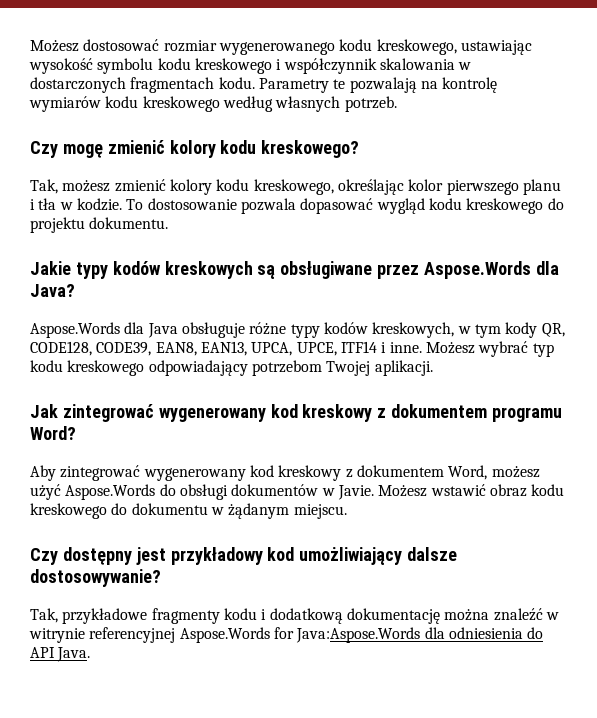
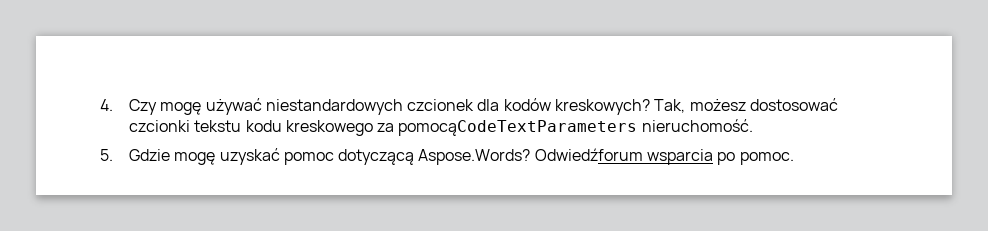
[30,39,532,55] [29,58,472,74] [30,77,498,93] [29,96,397,112] [30,140,360,158] [30,179,561,195] [30,198,564,214] [30,217,169,233] [30,261,559,279] [30,284,75,297] [30,322,565,338] [30,341,554,357] [30,360,433,376] [30,404,563,422] [30,426,76,440] [30,465,540,481] [30,484,565,500] [30,503,347,519] [30,547,458,565] [30,569,161,587] [30,608,559,624] [29,627,544,643] [30,647,91,662] Możesz dostosować rozmiar wygenerowanego kodu kreskowego, ustawiając wysokość symbolu kodu kreskowego i współczynnik skalowania w dostarczonych fragmentach kodu. Parametry te pozwalają na kontrolę wymiarów kodu kreskowego według własnych potrzeb. // Czy mogę zmienić kolory kodu kreskowego? // Tak, możesz zmienić kolory kodu kreskowego, określając kolor pierwszego planu i tła w kodzie. To dostosowanie pozwala dopasować wygląd kodu kreskowego do projektu dokumentu. // Jakie typy kodów kreskowych są obsługiwane przez Aspose.Words dla Java? // Aspose.Words dla Java obsługuje różne typy kodów kreskowych, w tym kody QR, CODE128, CODE39, EAN8, EAN13, UPCA, UPCE, ITF14 i inne. Możesz wybrać typ kodu kreskowego odpowiadający potrzebom Twojej aplikacji. // Jak zintegrować wygenerowany kod kreskowy z dokumentem programu Word? // Aby zintegrować wygenerowany kod kreskowy z dokumentem Word, możesz użyć Aspose.Words do obsługi dokumentów w Javie. Możesz wstawić obraz kodu kreskowego do dokumentu w żądanym miejscu. // Czy dostępny jest przykładowy kod umożliwiający dalsze dostosowywanie? // Tak, przykładowe fragmenty kodu i dodatkową dokumentację można znaleźć w witrynie referencyjnej Aspose.Words for Java:Aspose.Words dla odniesienia do API Java. -> [100,98,839,115] [128,119,753,136] [100,148,794,165] 4. Czy mogę używać niestandardowych czcionek dla kodów kreskowych? Tak, możesz dostosować czcionki tekstu kodu kreskowego za pomocąCodeTextParameters nieruchomość. // 5. Gdzie mogę uzyskać pomoc dotyczącą Aspose.Words? Odwiedźforum wsparcia po pomoc.

